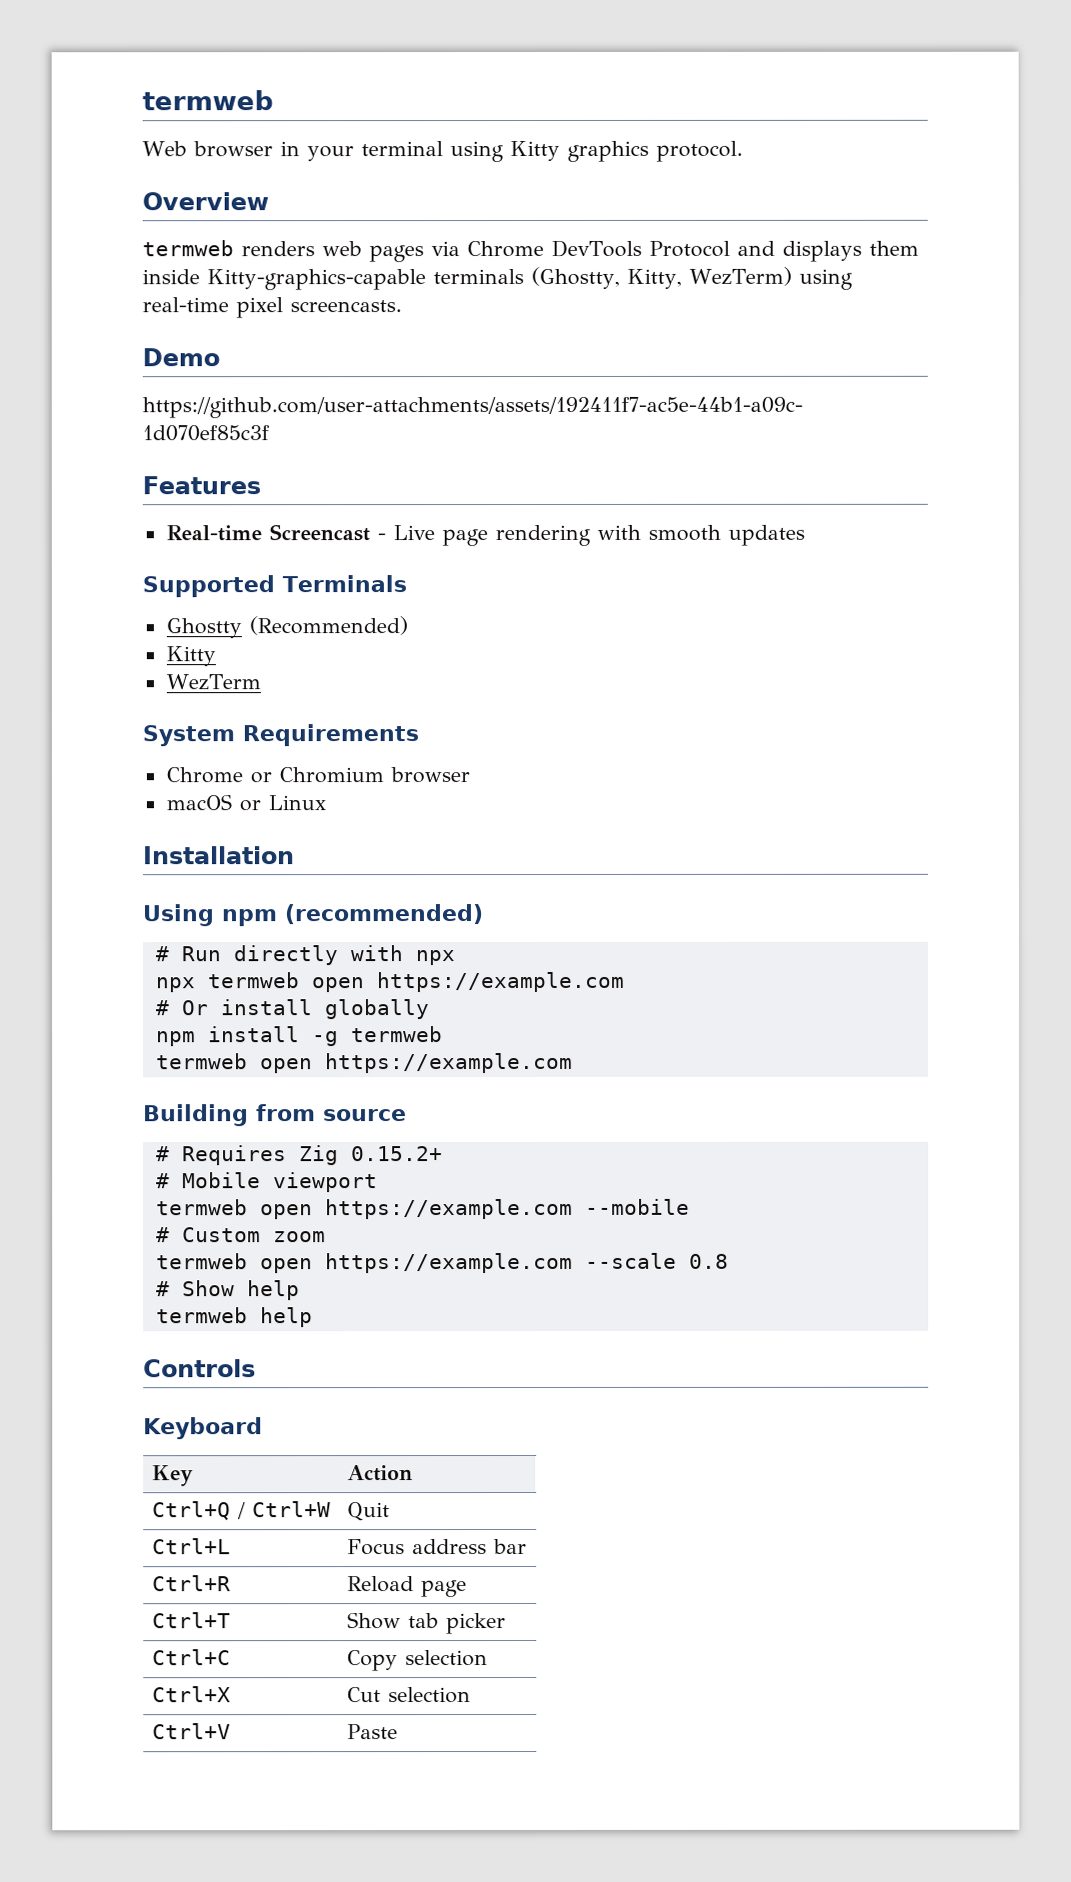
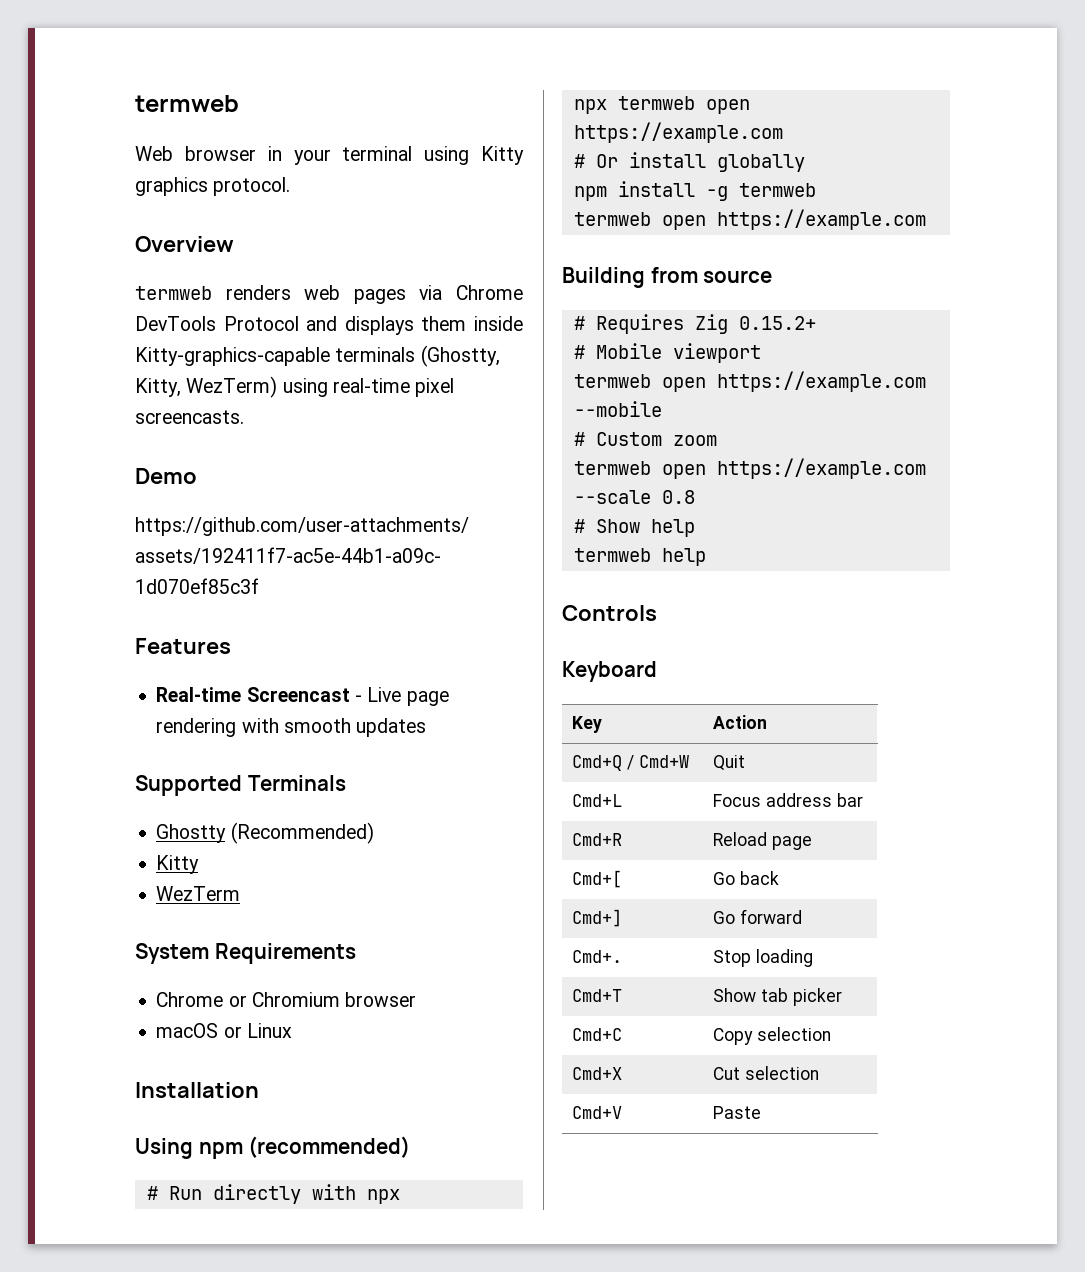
[151,1501,331,1521] Ctrl+Q / Ctrl+W -> [572,755,689,771] Cmd+Q / Cmd+W
[151,1538,231,1555] Ctrl+L -> [572,794,623,807] Cmd+L
[151,1575,231,1592] Ctrl+R -> [572,833,623,846] Cmd+R
[151,1612,231,1629] Ctrl+T -> [572,870,623,888] [713,871,780,885] [572,909,623,927] [713,909,803,924] [572,950,623,963] [713,949,814,967] [572,989,623,1002] Cmd+[ | Go back // Cmd+] | Go forward // Cmd+. | Stop loading // Cmd+T
[151,1649,231,1666] Ctrl+C -> [572,1028,623,1041] Cmd+C
[151,1686,231,1703] Ctrl+X -> [572,1067,623,1080] Cmd+X
[151,1723,231,1740] Ctrl+V -> [572,1106,623,1119] Cmd+V

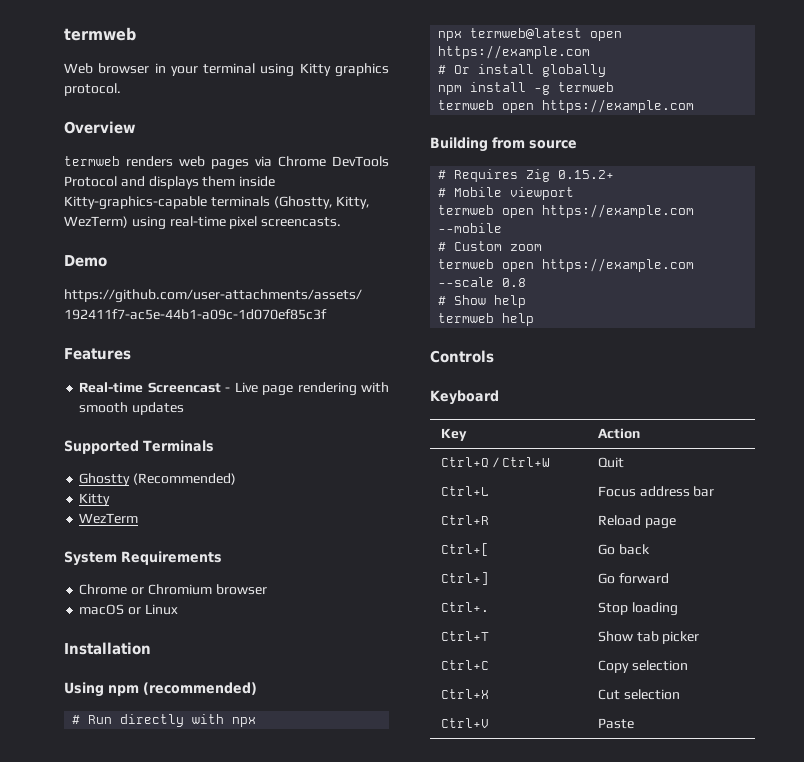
[617,96,695,110] termweb -> [470,28,583,39] termweb@latest
[572,755,689,771] Cmd+Q / Cmd+W -> [440,457,551,468] Ctrl+Q / Ctrl+W
[572,794,623,807] Cmd+L -> [440,486,489,496] Ctrl+L
[572,833,623,846] Cmd+R -> [440,515,489,525] Ctrl+R
[572,870,623,888] Cmd+[ -> [440,543,489,556] Ctrl+[
[572,909,623,927] Cmd+] -> [440,572,489,585] Ctrl+]
[572,950,623,963] Cmd+. -> [440,602,489,612] Ctrl+.
[572,989,623,1002] Cmd+T -> [440,631,489,641] Ctrl+T
[572,1028,623,1041] Cmd+C -> [440,660,489,670] Ctrl+C
[572,1067,623,1080] Cmd+X -> [440,689,489,699] Ctrl+X
[572,1106,623,1119] Cmd+V -> [440,718,489,728] Ctrl+V

